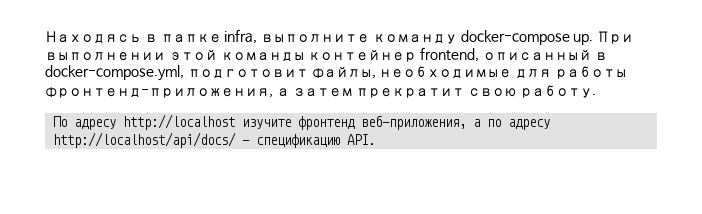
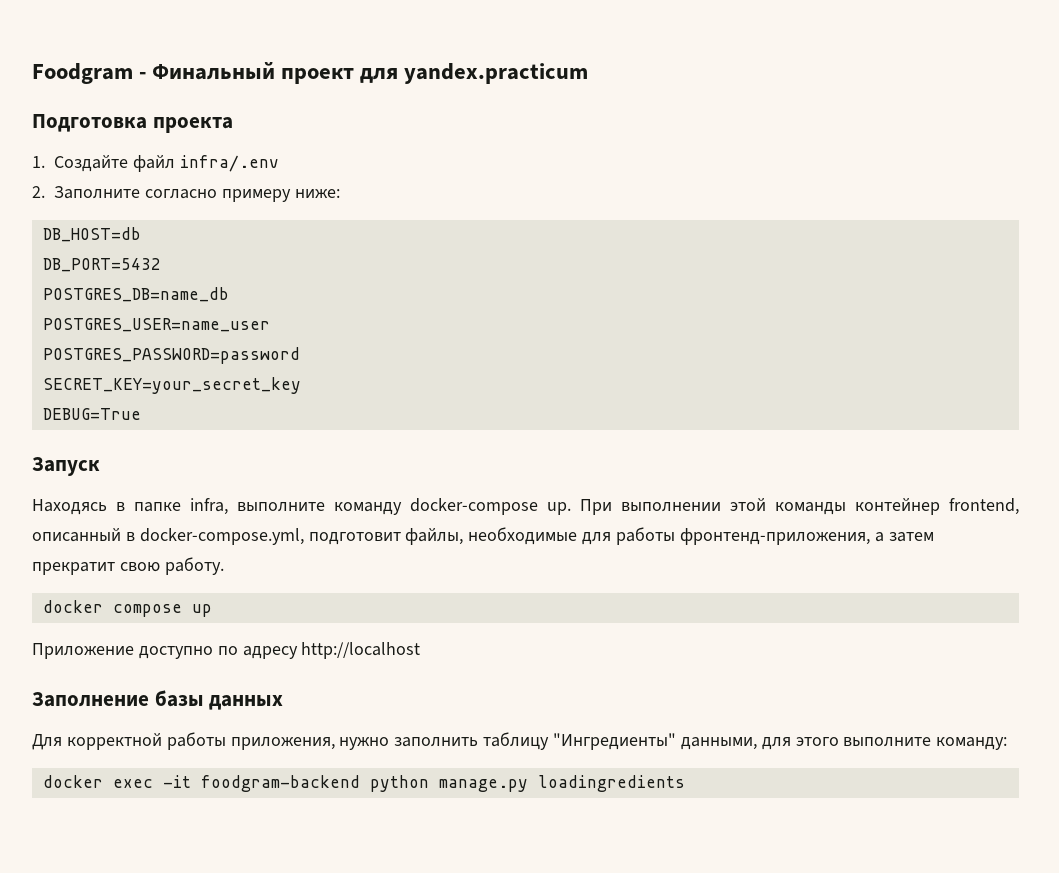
(45, 37) none -> [32,62,589,84] [32,114,233,133] [32,155,279,172] [32,186,340,202] [42,227,141,242] [42,258,161,272] [42,287,229,302] [42,318,270,332] [42,347,300,364] [42,377,301,394] [42,408,141,420] [32,457,100,476] Foodgram - Финальный проект для yandex.practicum // Подготовка проекта // 1. Создайте файл infra/.env // 2. Заполните согласно примеру ниже: // DB_HOST=db // DB_PORT=5432 // POSTGRES_DB=name_db // POSTGRES_USER=name_user // POSTGRES_PASSWORD=password // SECRET_KEY=your_secret_key // DEBUG=True // Запуск //
[53,114,551,130] [53,132,376,148] По адресу http://localhost изучите фронтенд веб-приложения, а по адресу http://localhost/api/docs/ — спецификацию API. -> [42,600,212,617] [32,642,421,659] [32,690,284,710] [32,732,1008,750] [42,775,685,792] docker compose up // Приложение доступно по адресу http://localhost // Заполнение базы данных // Для корректной работы приложения, нужно заполнить таблицу "Ингредиенты" данными, для этого выполните команду: // docker exec -it foodgram-backend python manage.py loadingredients

